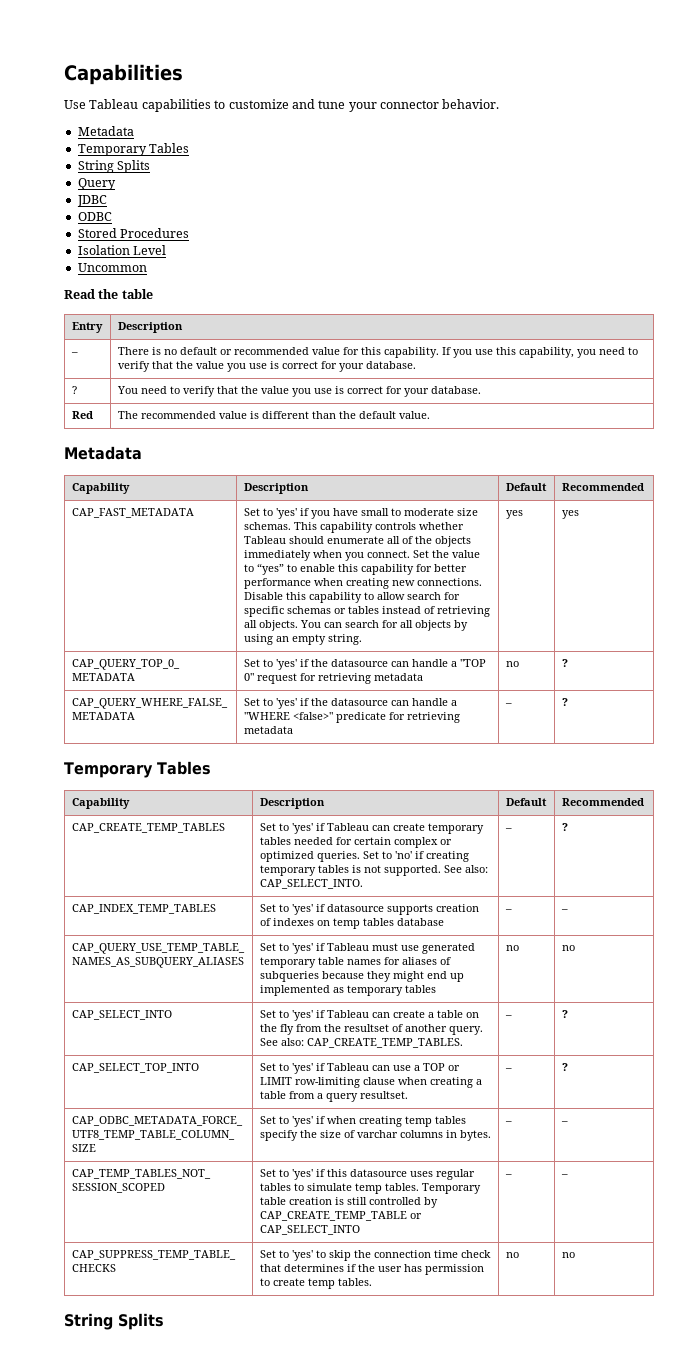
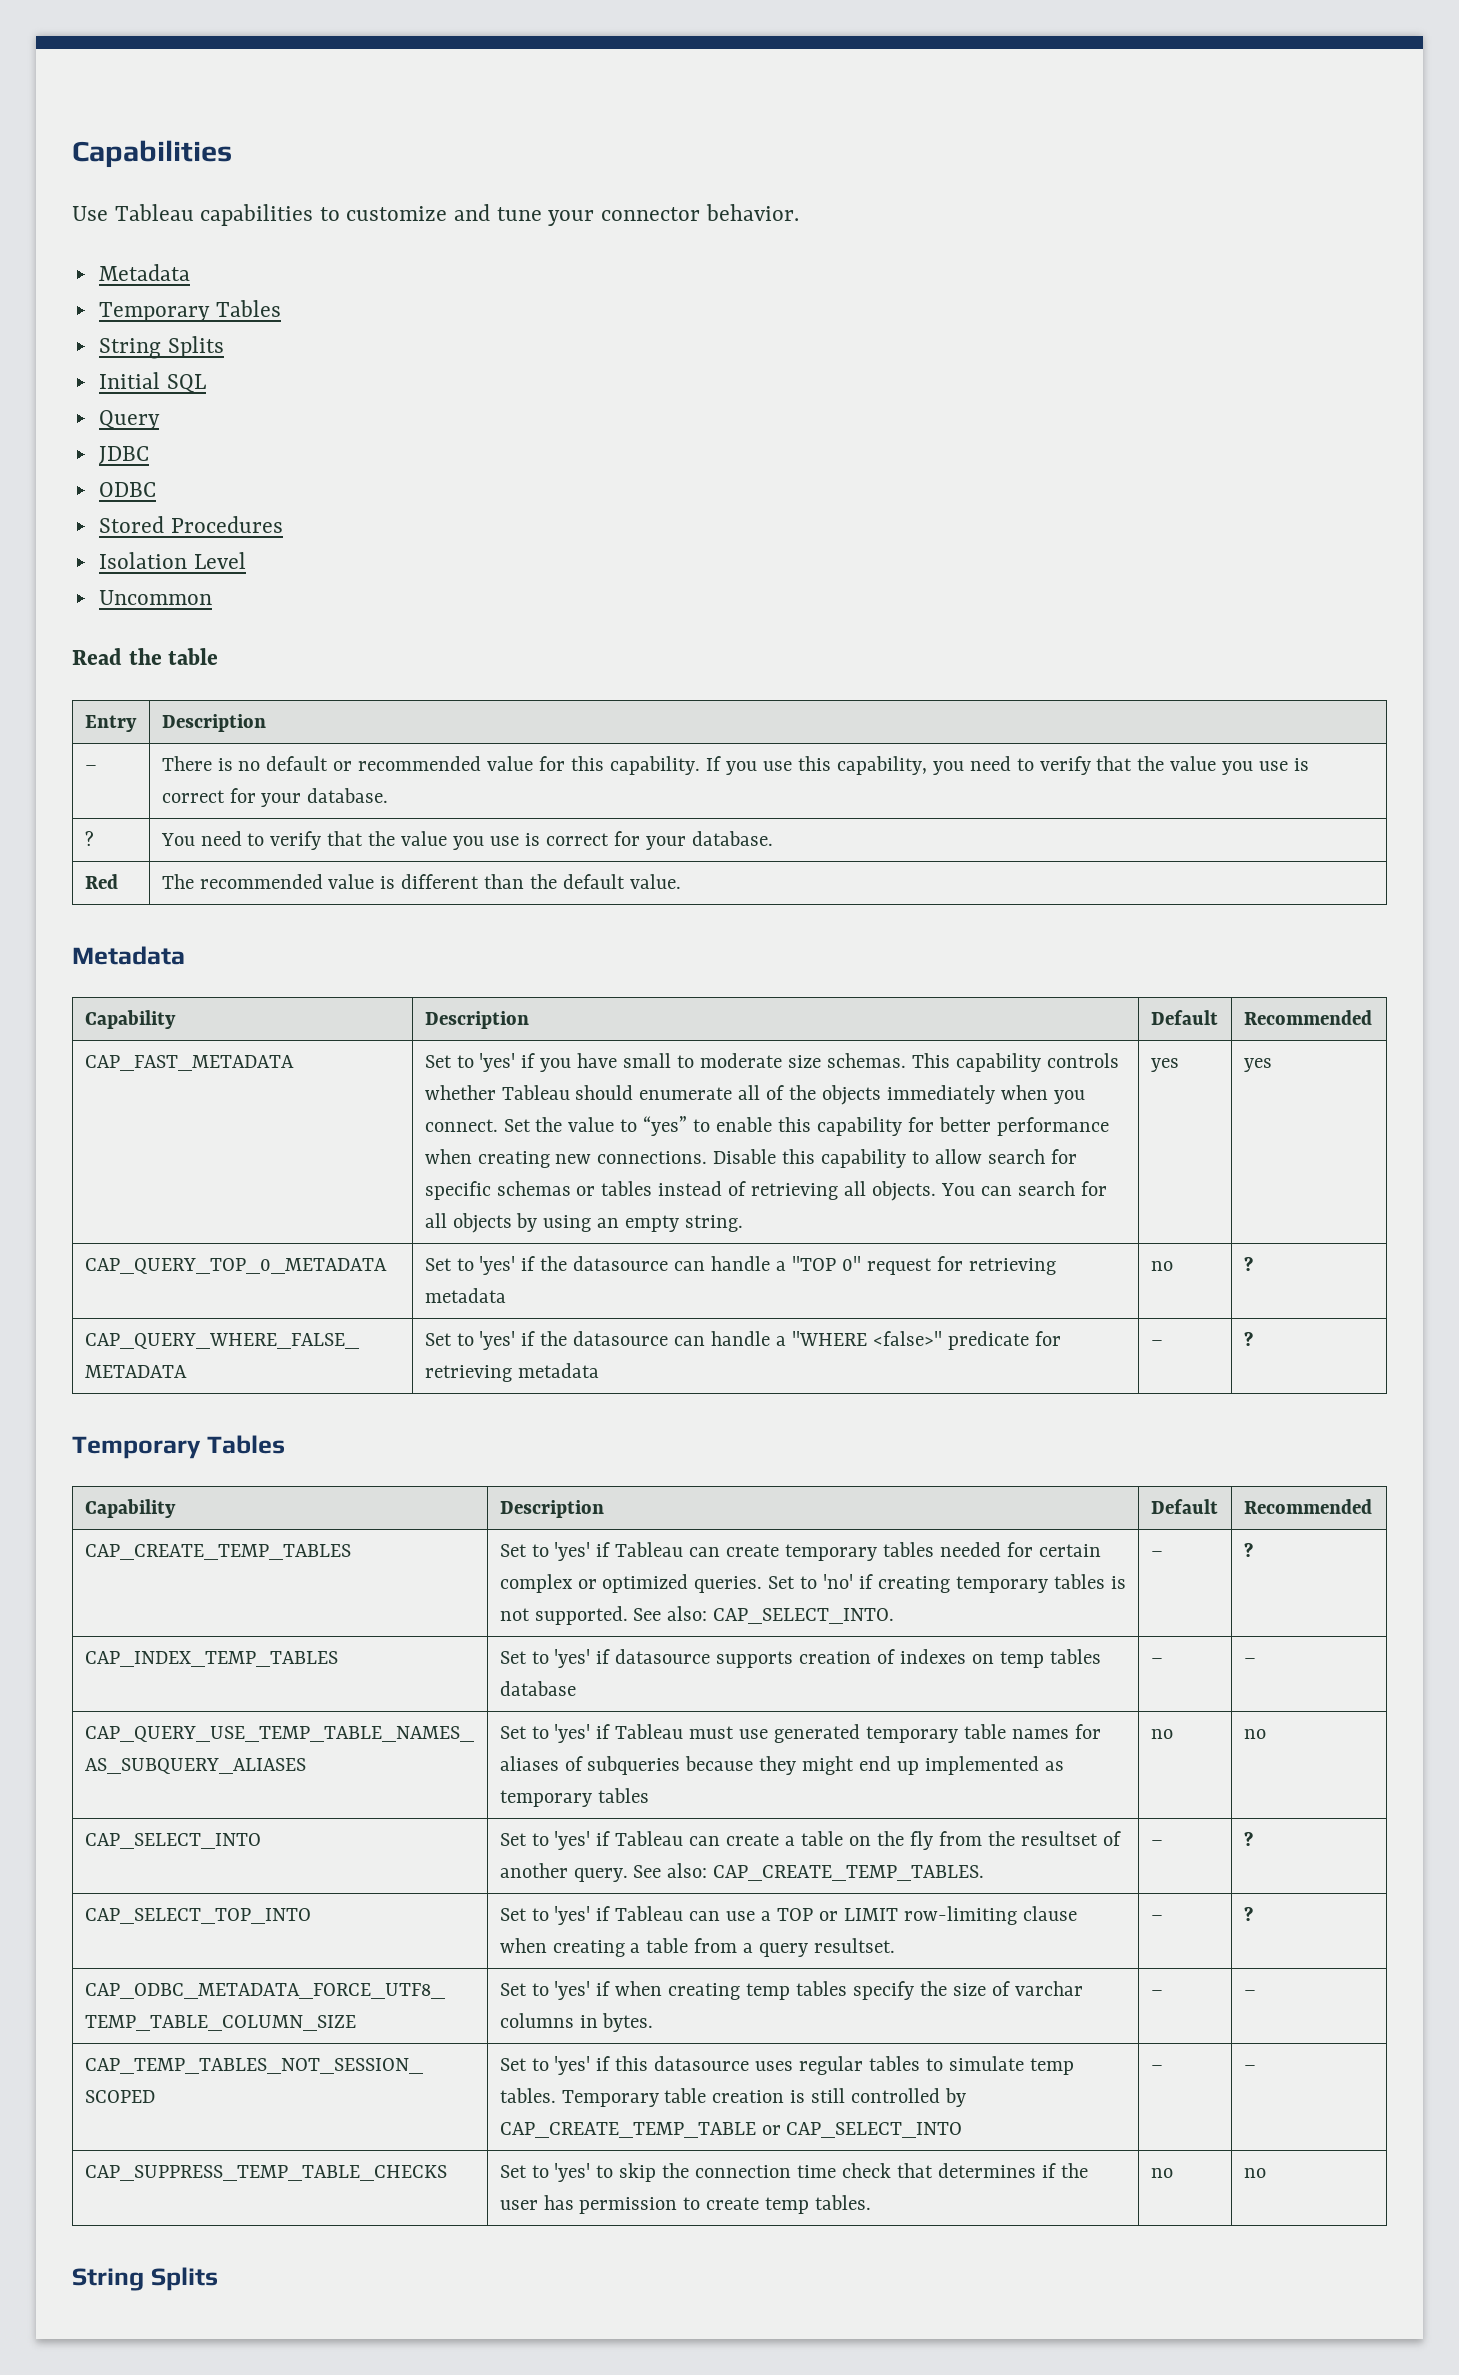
(151, 166) none -> [98,372,206,393] // Initial SQL

